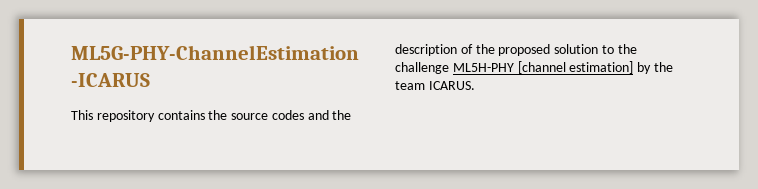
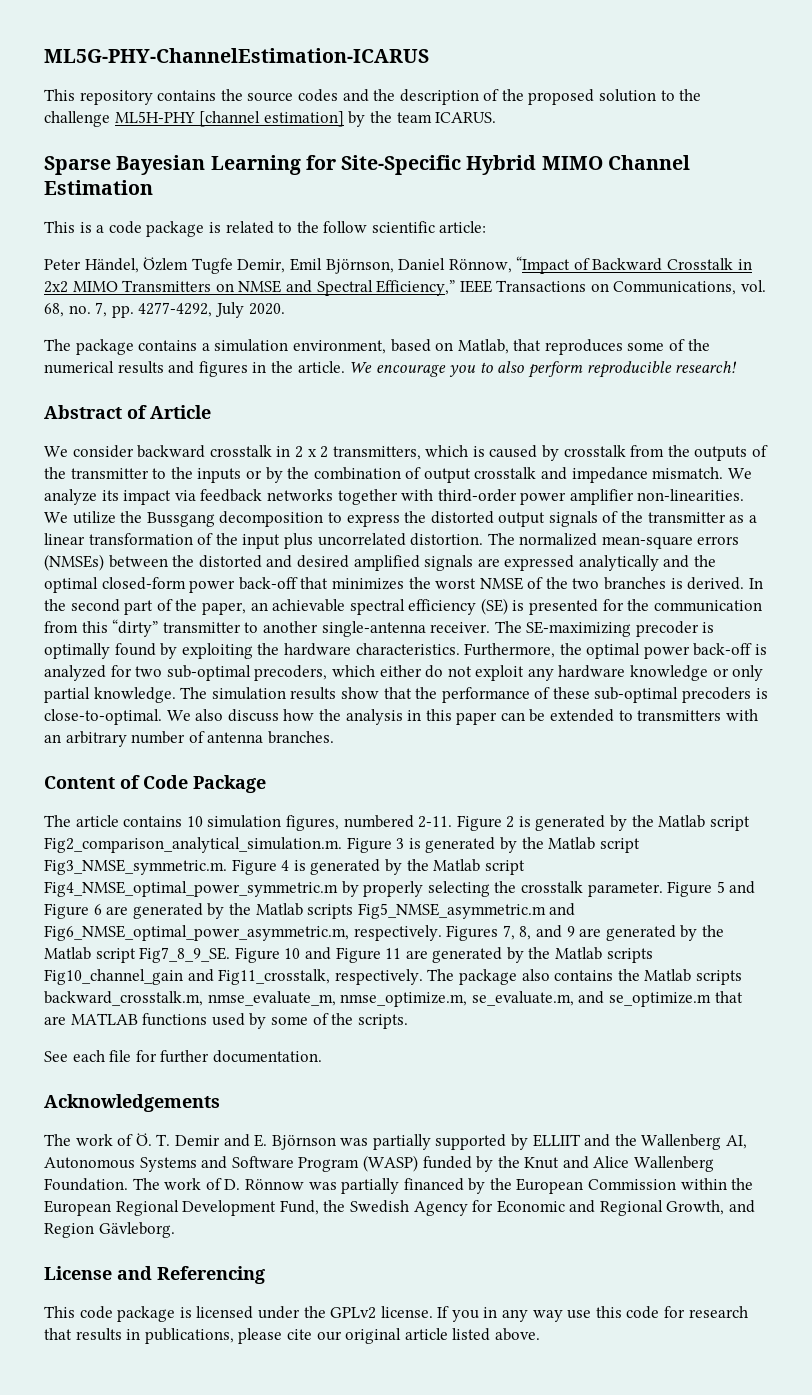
(475, 85) none -> [44,155,690,175] [44,180,153,195] [44,221,487,237] [44,256,752,274] [44,280,767,296] [44,302,285,318] [44,339,710,355] [44,361,738,378] [44,405,211,419] [44,445,769,461] [44,467,752,483] [44,489,745,505] [44,511,757,527] [44,533,740,549] [44,554,717,571] [44,577,763,593] [44,598,762,615] [44,619,715,637] [44,643,768,659] [44,665,764,681] [44,687,768,703] [44,709,758,725] [44,731,334,747] [44,775,266,793] [44,815,750,831] [44,837,640,853] [44,859,525,875] [44,881,756,897] [44,903,576,919] [44,925,724,941] [44,947,653,963] [44,969,742,985] [44,991,743,1007] [44,1013,408,1029] [44,1050,322,1063] [44,1094,220,1112] [44,1133,748,1150] [44,1155,715,1172] [44,1178,754,1194] [44,1200,756,1216] [44,1222,175,1238] [44,1266,265,1284] [44,1306,748,1322] [44,1328,540,1344] // Sparse Bayesian Learning for Site-Specific Hybrid MIMO Channel Estimation // This is a code package is related to the follow scientific article: // Peter Händel, Özlem Tugfe Demir, Emil Björnson, Daniel Rönnow, “Impact of Backward Crosstalk in 2x2 MIMO Transmitters on NMSE and Spectral Efficiency,” IEEE Transactions on Communications, vol. 68, no. 7, pp. 4277-4292, July 2020. // The package contains a simulation environment, based on Matlab, that reproduces some of the numerical results and figures in the article. We encourage you to also perform reproducible research! // Abstract of Article // We consider backward crosstalk in 2 x 2 transmitters, which is caused by crosstalk from the outputs of the transmitter to the inputs or by the combination of output crosstalk and impedance mismatch. We analyze its impact via feedback networks together with third-order power amplifier non-linearities. We utilize the Bussgang decomposition to express the distorted output signals of the transmitter as a linear transformation of the input plus uncorrelated distortion. The normalized mean-square errors (NMSEs) between the distorted and desired amplified signals are expressed analytically and the optimal closed-form power back-off that minimizes the worst NMSE of the two branches is derived. In the second part of the paper, an achievable spectral efficiency (SE) is presented for the communication from this “dirty” transmitter to another single-antenna receiver. The SE-maximizing precoder is optimally found by exploiting the hardware characteristics. Furthermore, the optimal power back-off is analyzed for two sub-optimal precoders, which either do not exploit any hardware knowledge or only partial knowledge. The simulation results show that the performance of these sub-optimal precoders is close-to-optimal. We also discuss how the analysis in this paper can be extended to transmitters with an arbitrary number of antenna branches. // Content of Code Package // The article contains 10 simulation figures, numbered 2-11. Figure 2 is generated by the Matlab script Fig2_comparison_analytical_simulation.m. Figure 3 is generated by the Matlab script Fig3_NMSE_symmetric.m. Figure 4 is generated by the Matlab script Fig4_NMSE_optimal_power_symmetric.m by properly selecting the crosstalk parameter. Figure 5 and Figure 6 are generated by the Matlab scripts Fig5_NMSE_asymmetric.m and Fig6_NMSE_optimal_power_asymmetric.m, respectively. Figures 7, 8, and 9 are generated by the Matlab script Fig7_8_9_SE. Figure 10 and Figure 11 are generated by the Matlab scripts Fig10_channel_gain and Fig11_crosstalk, respectively. The package also contains the Matlab scripts backward_crosstalk.m, nmse_evaluate_m, nmse_optimize.m, se_evaluate.m, and se_optimize.m that are MATLAB functions used by some of the scripts. // See each file for further documentation. // Acknowledgements // The work of Ö. T. Demir and E. Björnson was partially supported by ELLIIT and the Wallenberg AI, Autonomous Systems and Software Program (WASP) funded by the Knut and Alice Wallenberg Foundation. The work of D. Rönnow was partially financed by the European Commission within the European Regional Development Fund, the Swedish Agency for Economic and Regional Growth, and Region Gävleborg. // License and Referencing // This code package is licensed under the GPLv2 license. If you in any way use this code for research that results in publications, please cite our original article listed above.

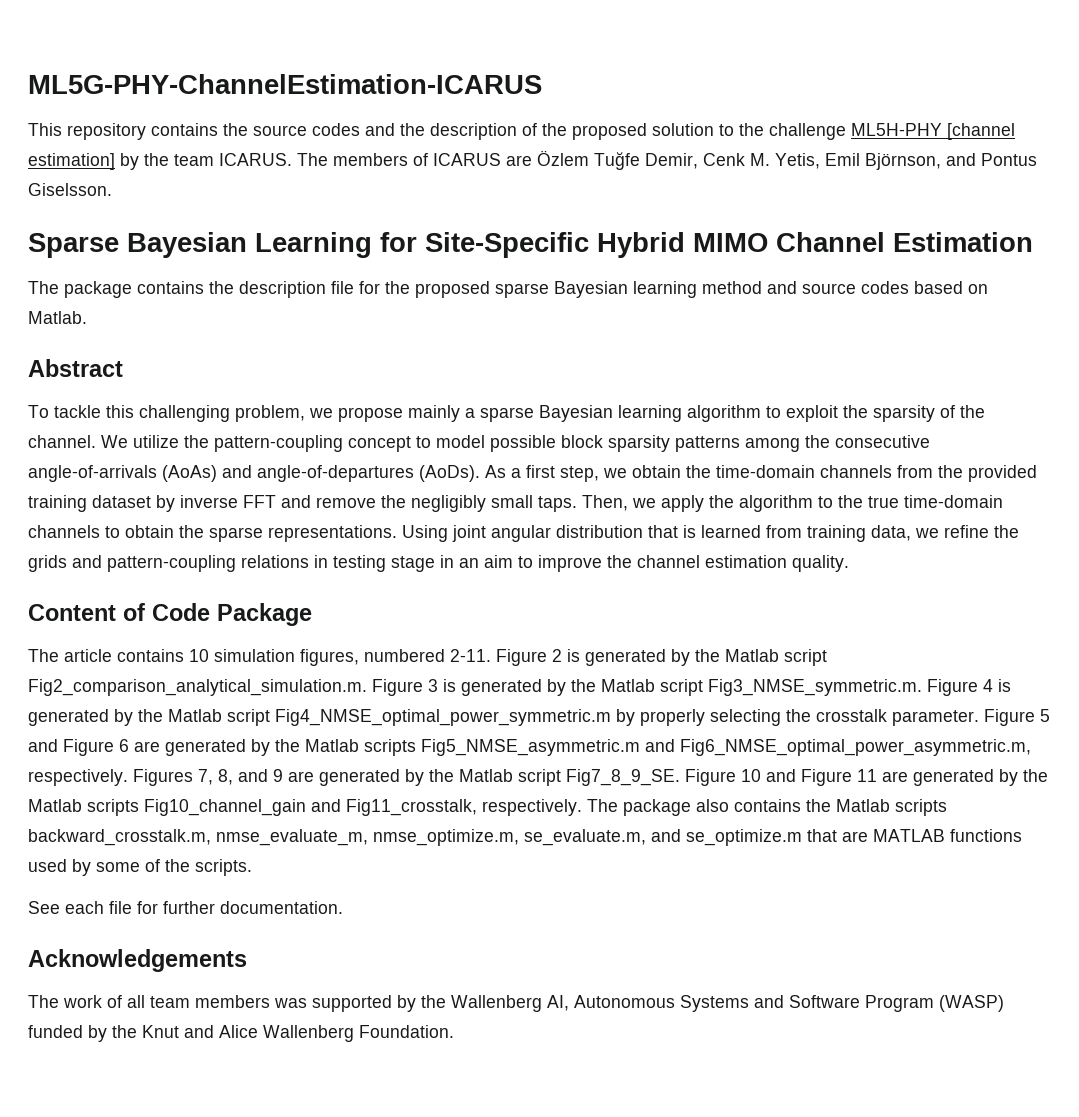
(497, 117) none -> [297,150,1037,170] [28,183,112,196] The members of ICARUS are Özlem Tuğfe Demir, Cenk M. Yetis, Emil Björnson, and Pontus Giselsson.
[44,221,487,237] [44,256,752,274] [44,280,767,296] [44,302,285,318] [44,339,710,355] [44,361,738,378] [44,405,211,419] [44,445,769,461] [44,467,752,483] [44,489,745,505] [44,511,757,527] [44,533,740,549] [44,554,717,571] [44,577,763,593] [44,598,762,615] [44,619,715,637] [44,643,768,659] [44,665,764,681] [44,687,768,703] [44,709,758,725] [44,731,334,747] This is a code package is related to the follow scientific article: // Peter Händel, Özlem Tugfe Demir, Emil Björnson, Daniel Rönnow, “Impact of Backward Crosstalk in 2x2 MIMO Transmitters on NMSE and Spectral Efficiency,” IEEE Transactions on Communications, vol. 68, no. 7, pp. 4277-4292, July 2020. // The package contains a simulation environment, based on Matlab, that reproduces some of the numerical results and figures in the article. We encourage you to also perform reproducible research! // Abstract of Article // We consider backward crosstalk in 2 x 2 transmitters, which is caused by crosstalk from the outputs of the transmitter to the inputs or by the combination of output crosstalk and impedance mismatch. We analyze its impact via feedback networks together with third-order power amplifier non-linearities. We utilize the Bussgang decomposition to express the distorted output signals of the transmitter as a linear transformation of the input plus uncorrelated distortion. The normalized mean-square errors (NMSEs) between the distorted and desired amplified signals are expressed analytically and the optimal closed-form power back-off that minimizes the worst NMSE of the two branches is derived. In the second part of the paper, an achievable spectral efficiency (SE) is presented for the communication from this “dirty” transmitter to another single-antenna receiver. The SE-maximizing precoder is optimally found by exploiting the hardware characteristics. Furthermore, the optimal power back-off is analyzed for two sub-optimal precoders, which either do not exploit any hardware knowledge or only partial knowledge. The simulation results show that the performance of these sub-optimal precoders is close-to-optimal. We also discuss how the analysis in this paper can be extended to transmitters with an arbitrary number of antenna branches. -> [28,281,988,298] [28,311,87,324] [28,359,123,377] [28,405,985,422] [28,435,930,452] [28,465,1037,482] [28,495,1003,512] [28,525,1019,542] [28,555,849,572] The package contains the description file for the proposed sparse Bayesian learning method and source codes based on Matlab. // Abstract // To tackle this challenging problem, we propose mainly a sparse Bayesian learning algorithm to exploit the sparsity of the channel. We utilize the pattern-coupling concept to model possible block sparsity patterns among the consecutive angle-of-arrivals (AoAs) and angle-of-departures (AoDs). As a first step, we obtain the time-domain channels from the provided training dataset by inverse FFT and remove the negligibly small taps. Then, we apply the algorithm to the true time-domain channels to obtain the sparse representations. Using joint angular distribution that is learned from training data, we refine the grids and pattern-coupling relations in testing stage in an aim to improve the channel estimation quality.
[135,1133,611,1150] Ö. T. Demir and E. Björnson was partially supported by ELLIIT and -> [127,995,416,1012] all team members was supported by
[132,1178,754,1194] [44,1200,756,1216] [44,1222,175,1238] [44,1266,265,1284] [44,1306,748,1322] [44,1328,540,1344] The work of D. Rönnow was partially financed by the European Commission within the European Regional Development Fund, the Swedish Agency for Economic and Regional Growth, and Region Gävleborg. // License and Referencing // This code package is licensed under the GPLv2 license. If you in any way use this code for research that results in publications, please cite our original article listed above. -> (454, 1031) none

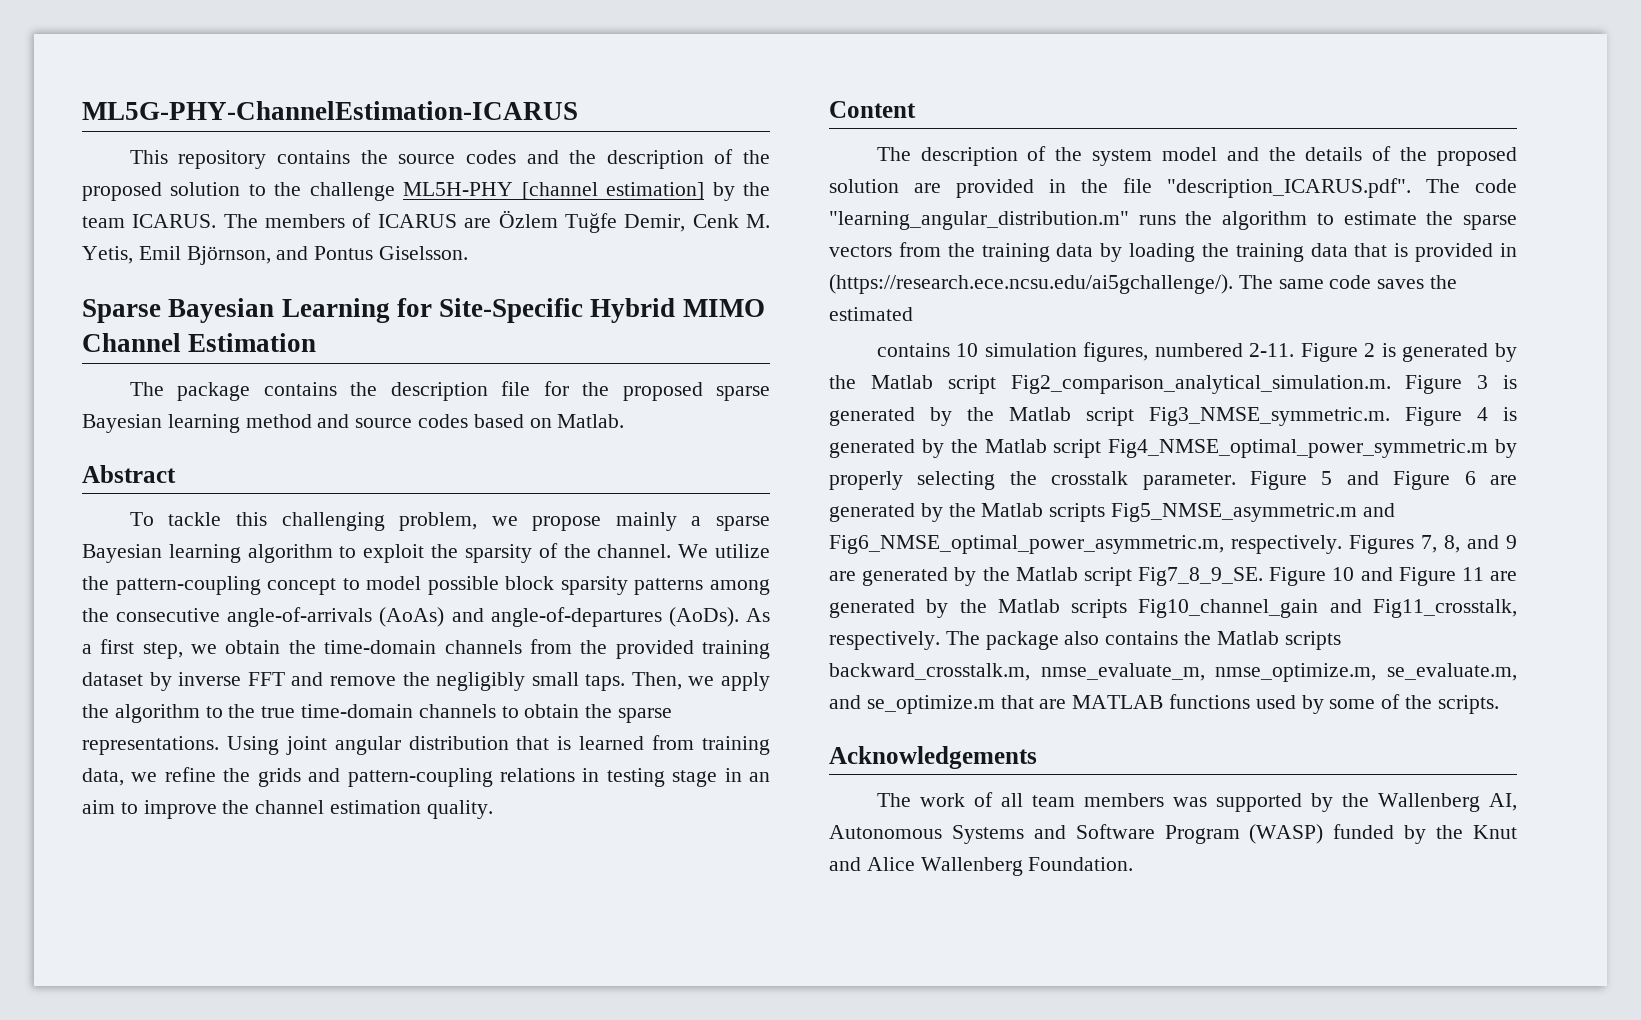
[123,603,312,626] [28,649,112,662] of Code Package // The article -> [876,146,1517,166] [829,178,1517,198] [829,211,1517,230] [829,242,1517,262] [829,274,1458,294] [829,307,913,321] // The description of the system model and the details of the proposed solution are provided in the file "description_ICARUS.pdf". The code "learning_angular_distribution.m" runs the algorithm to estimate the sparse vectors from the training data by loading the training data that is provided in (https://research.ece.ncsu.edu/ai5gchallenge/). The same code saves the estimated //
[28,901,343,914] // See each file for further documentation. -> (1499, 704) none

